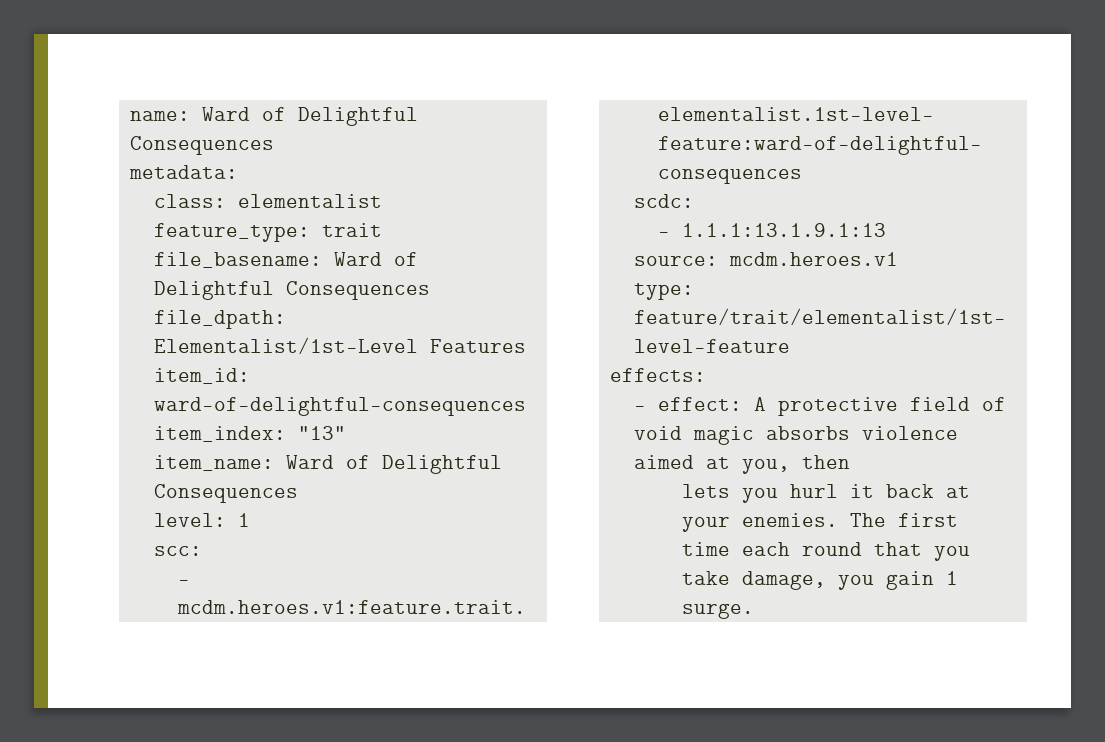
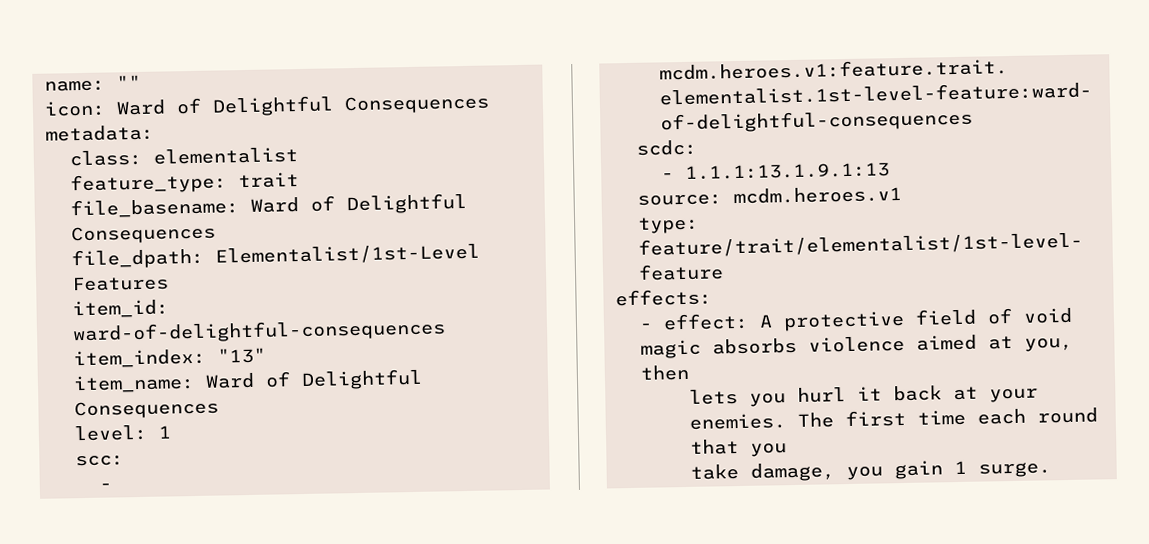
(190, 116) none -> [115,74,141,90] [43,100,106,117] "" // icon:

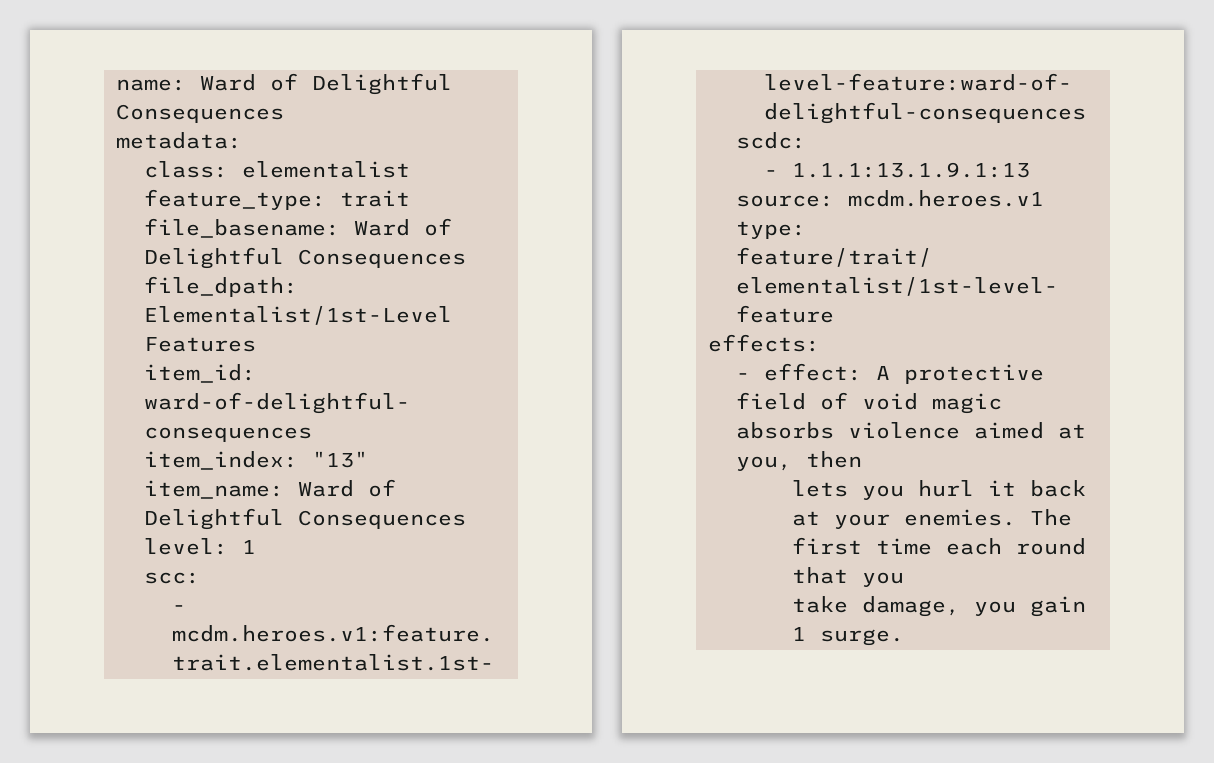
[115,74,141,90] [43,100,106,117] "" // icon: -> (187, 85) none

